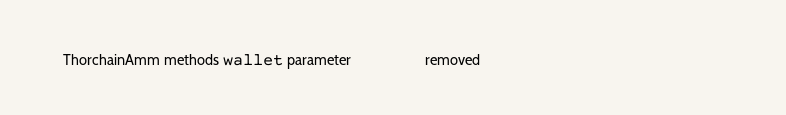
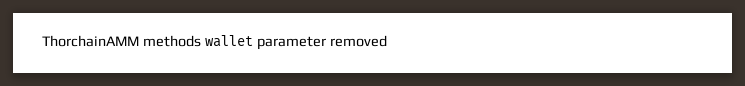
[63,54,160,65] ThorchainAmm -> [42,35,139,47] ThorchainAMM

